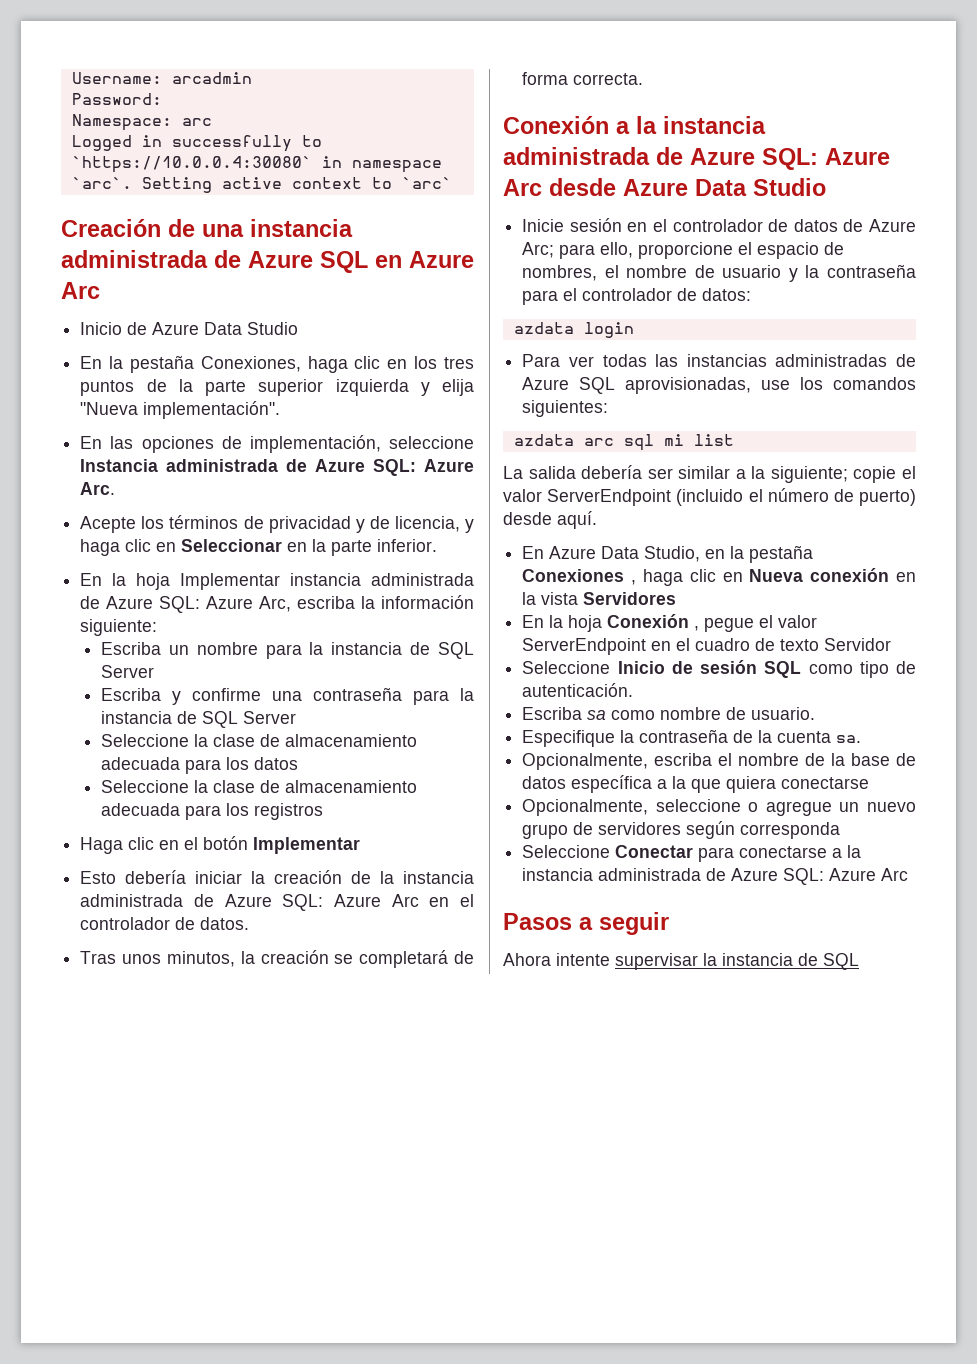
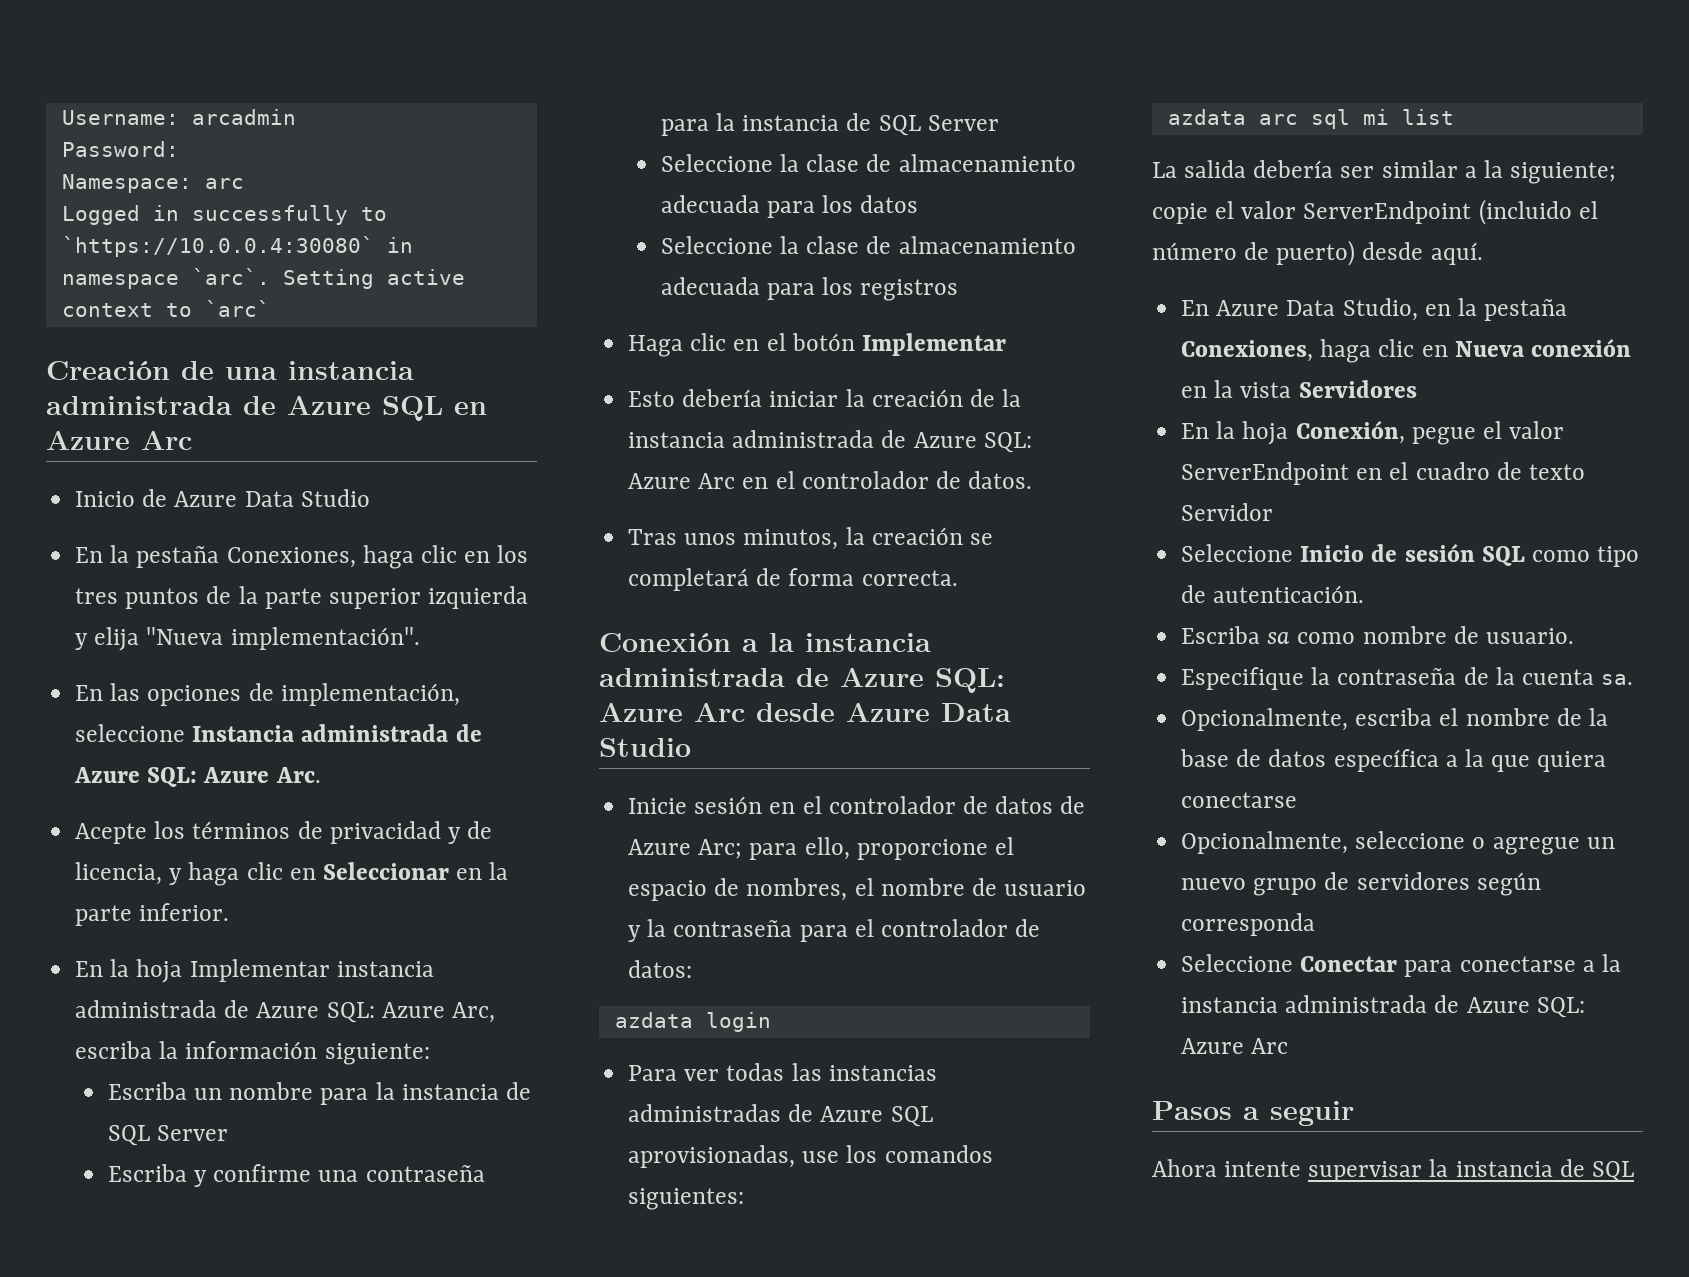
[522,569,637,585] Conexiones , -> [1181,340,1314,362] Conexiones,
[607,614,700,631] Conexión , -> [1295,420,1405,444] Conexión,

